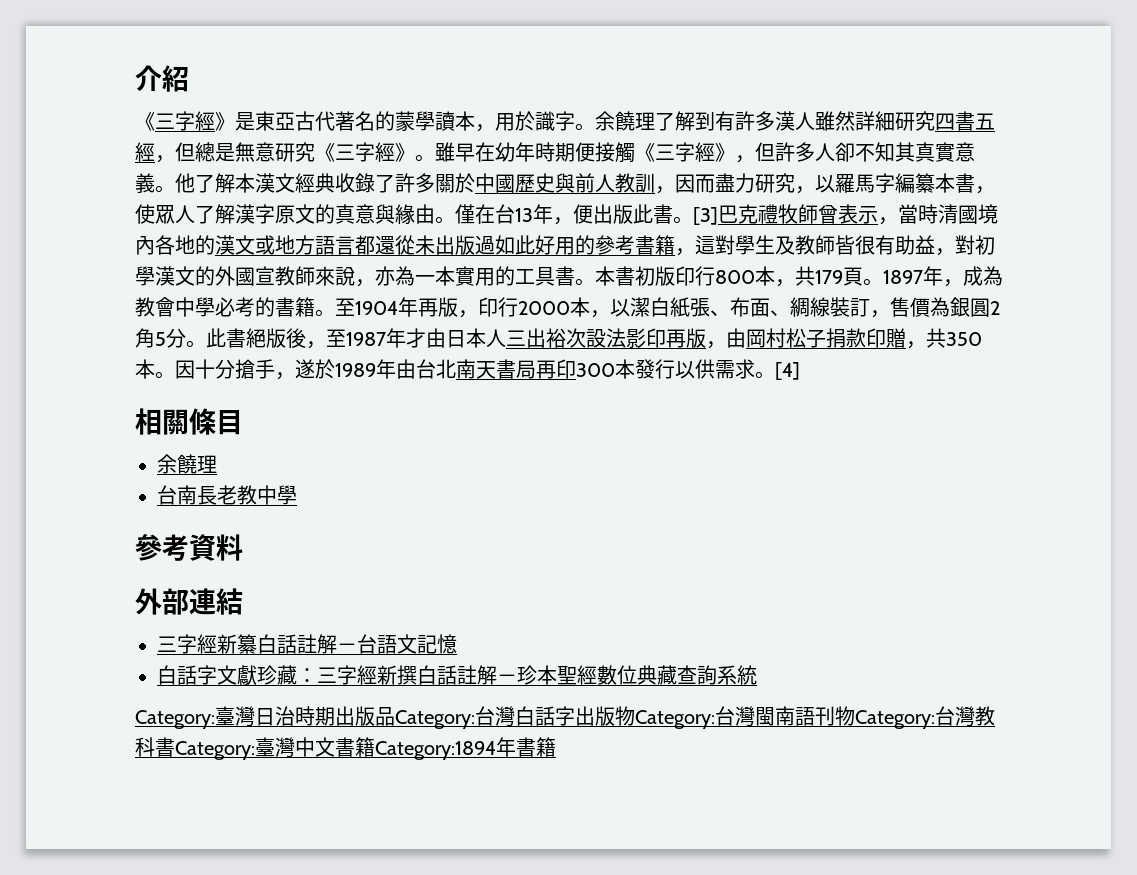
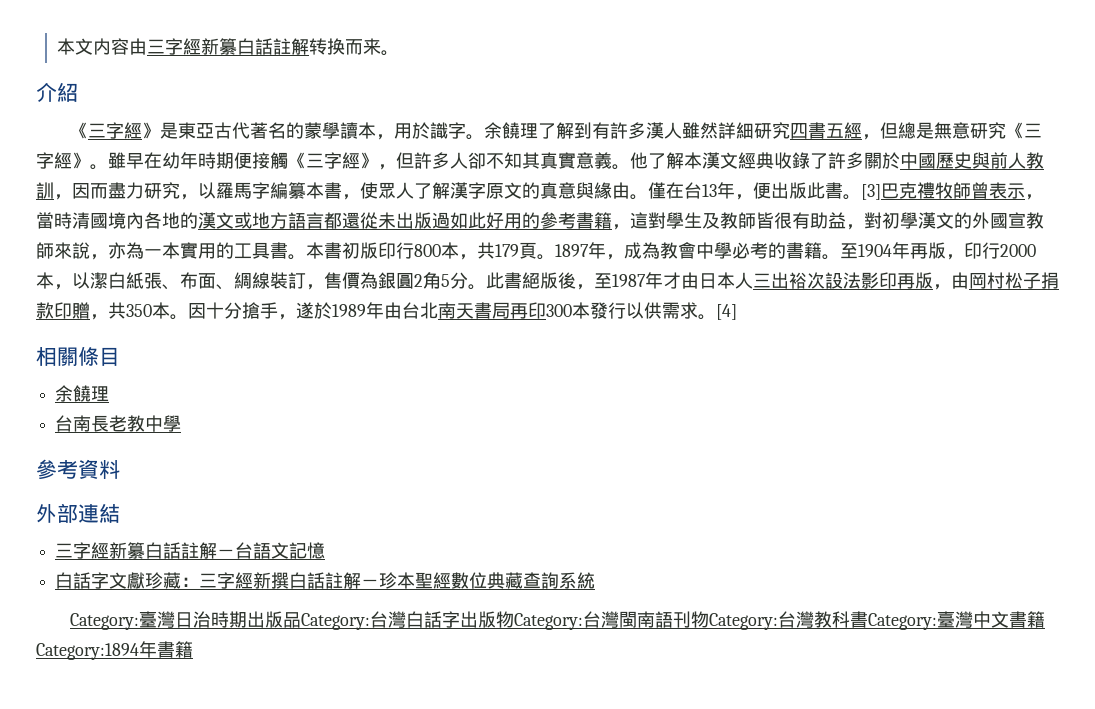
(135, 78) none -> [56,38,399,56] 本文内容由三字經新纂白話註解转换而来。 //

